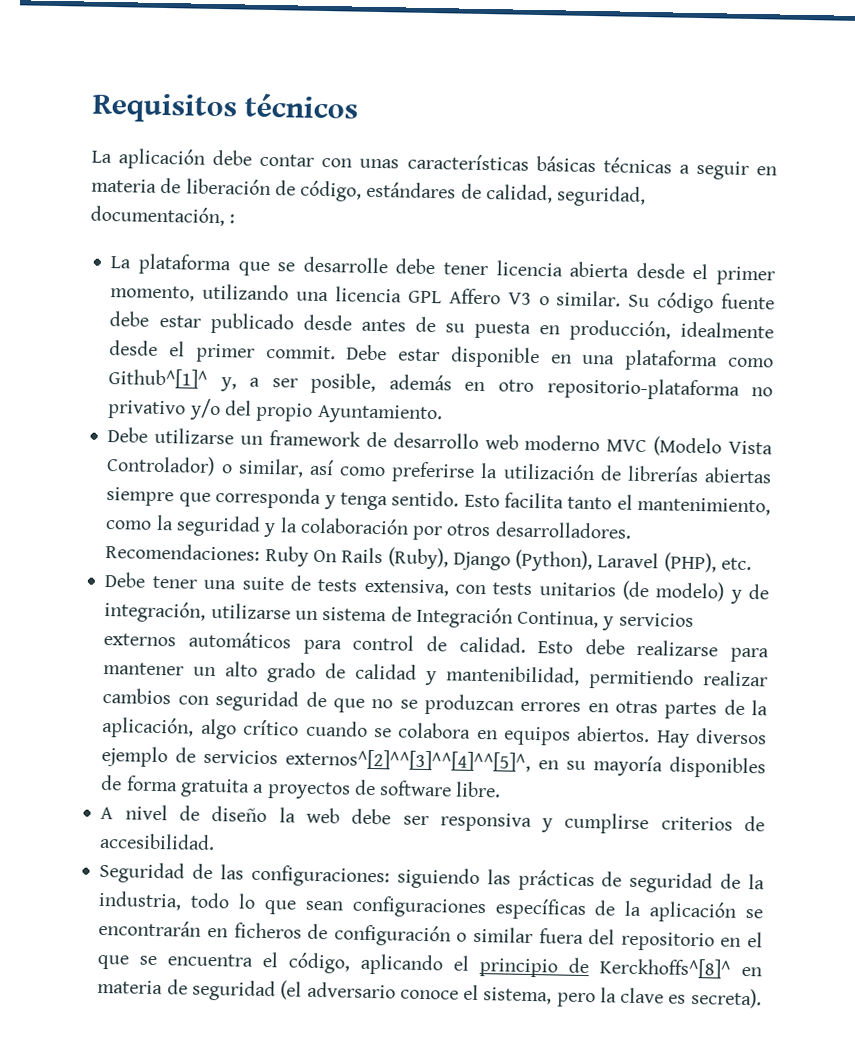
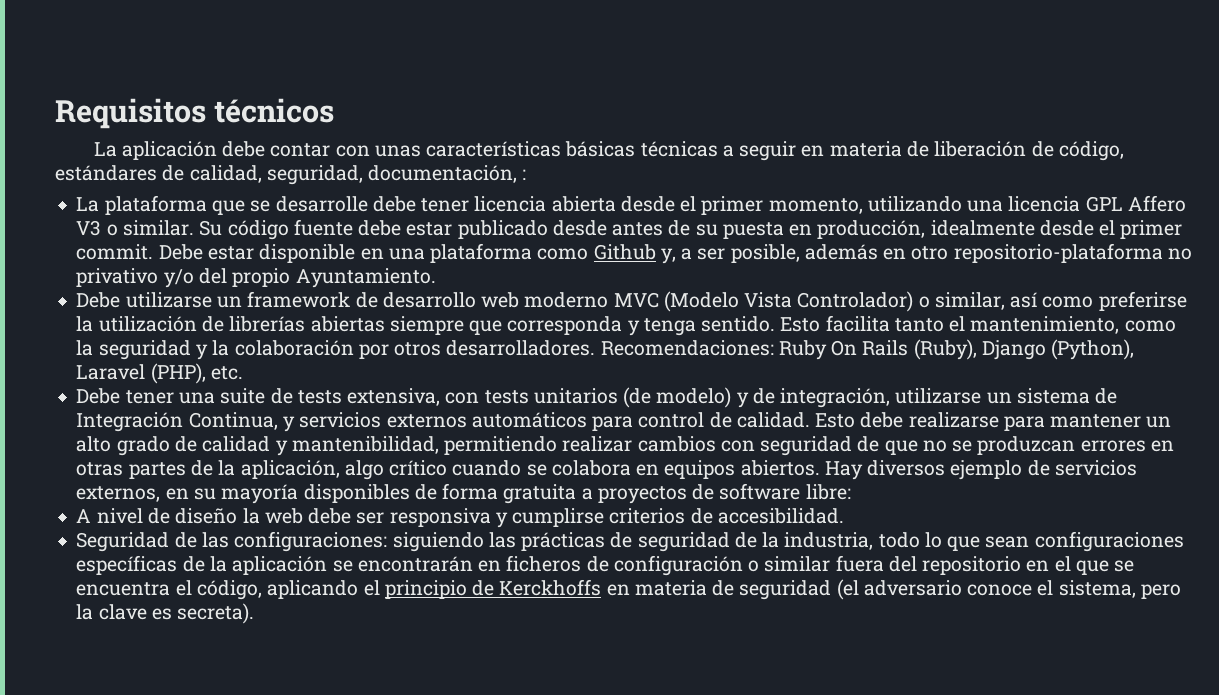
[108,368,209,389] Github^[1]^ -> [593,244,656,260] Github
[285,748,532,772] externos^[2]^^[3]^^[4]^^[5]^, -> [76,486,161,502] externos,
[455,781,502,798] libre. -> [805,484,851,500] libre:
[599,957,732,979] Kerckhoffs^[8]^ -> [499,579,602,596] Kerckhoffs

